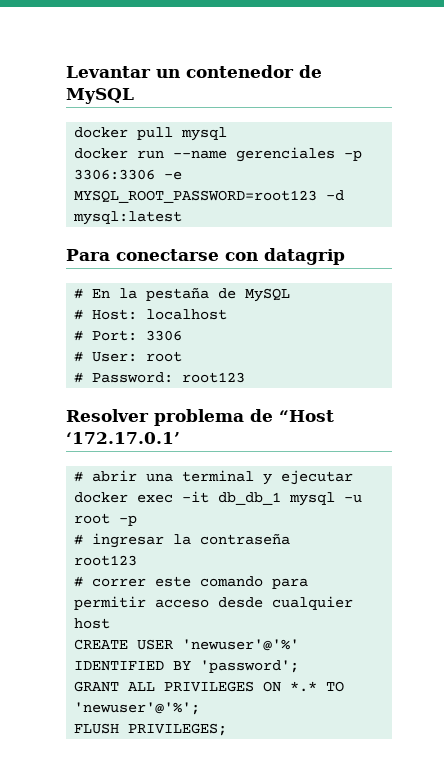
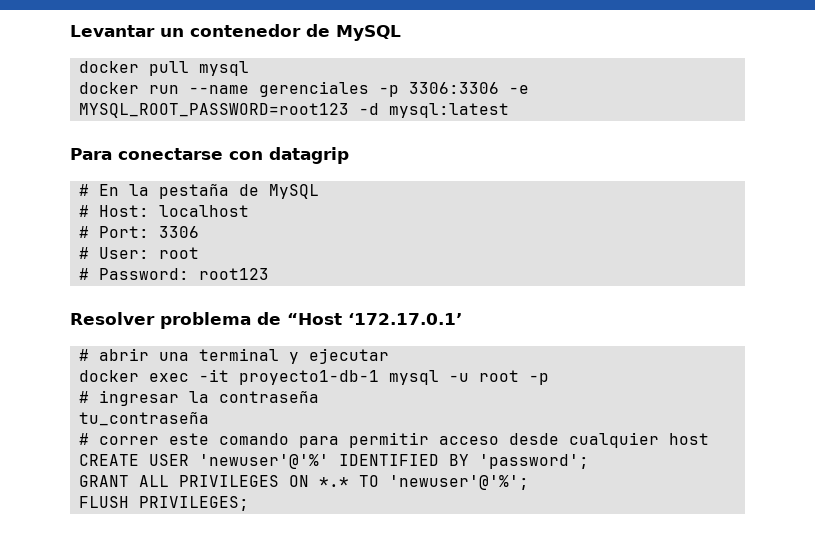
[217,492,281,505] db_db_1 -> [239,370,380,385] proyecto1-db-1
[73,555,137,566] root123 -> [79,412,210,426] tu_contraseña

